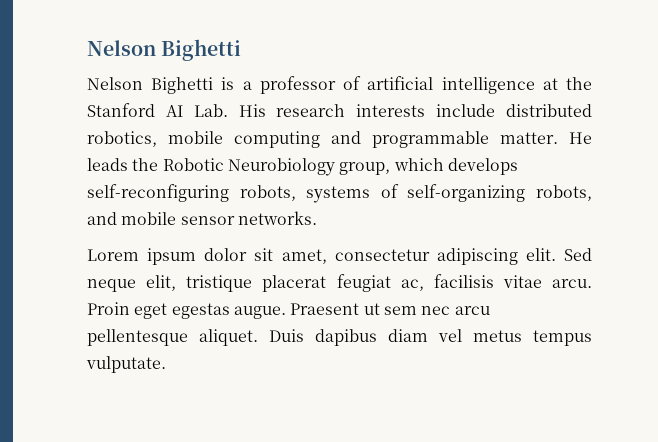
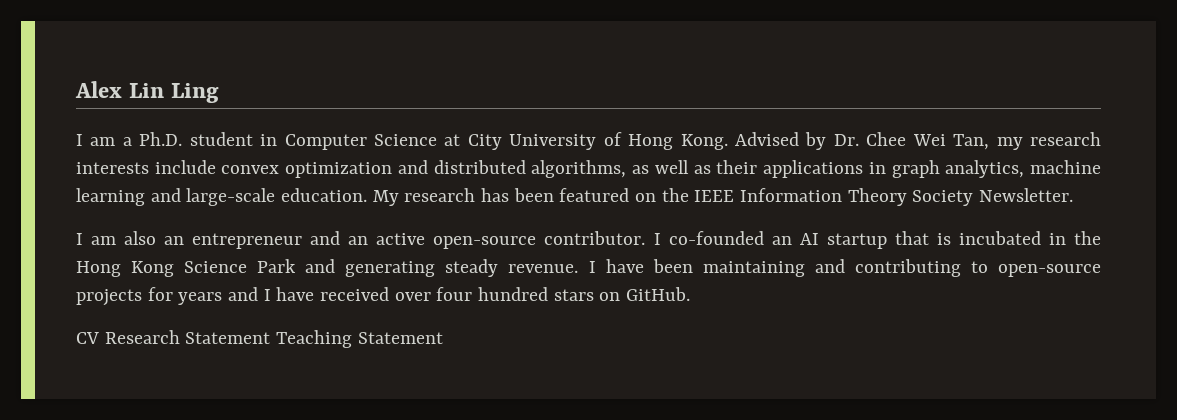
[87,39,242,61] [87,76,592,94] [87,103,592,117] [87,131,592,148] [87,158,518,176] [87,184,592,203] [87,211,317,225] [87,248,592,265] [87,274,592,292] [87,302,490,319] [87,329,592,346] [86,356,166,373] Nelson Bighetti // Nelson Bighetti is a professor of artificial intelligence at the Stanford AI Lab. His research interests include distributed robotics, mobile computing and programmable matter. He leads the Robotic Neurobiology group, which develops self-reconfiguring robots, systems of self-organizing robots, and mobile sensor networks. // Lorem ipsum dolor sit amet, consectetur adipiscing elit. Sed neque elit, tristique placerat feugiat ac, facilisis vitae arcu. Proin eget egestas augue. Praesent ut sem nec arcu pellentesque aliquet. Duis dapibus diam vel metus tempus vulputate. -> [75,81,219,103] [76,132,1102,150] [76,160,1102,178] [76,188,1074,206] [76,231,1102,249] [76,259,1101,277] [76,287,691,306] [76,330,443,348] Alex Lin Ling // I am a Ph.D. student in Computer Science at City University of Hong Kong. Advised by Dr. Chee Wei Tan, my research interests include convex optimization and distributed algorithms, as well as their applications in graph analytics, machine learning and large-scale education. My research has been featured on the IEEE Information Theory Society Newsletter. // I am also an entrepreneur and an active open-source contributor. I co-founded an AI startup that is incubated in the Hong Kong Science Park and generating steady revenue. I have been maintaining and contributing to open-source projects for years and I have received over four hundred stars on GitHub. // CV Research Statement Teaching Statement

